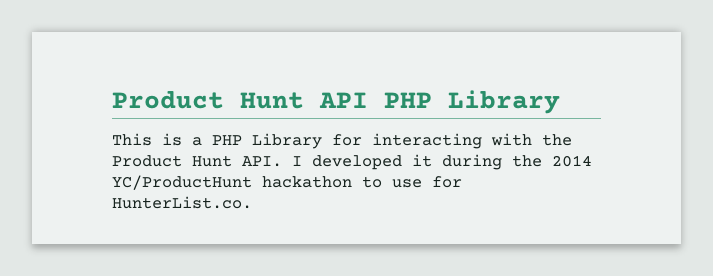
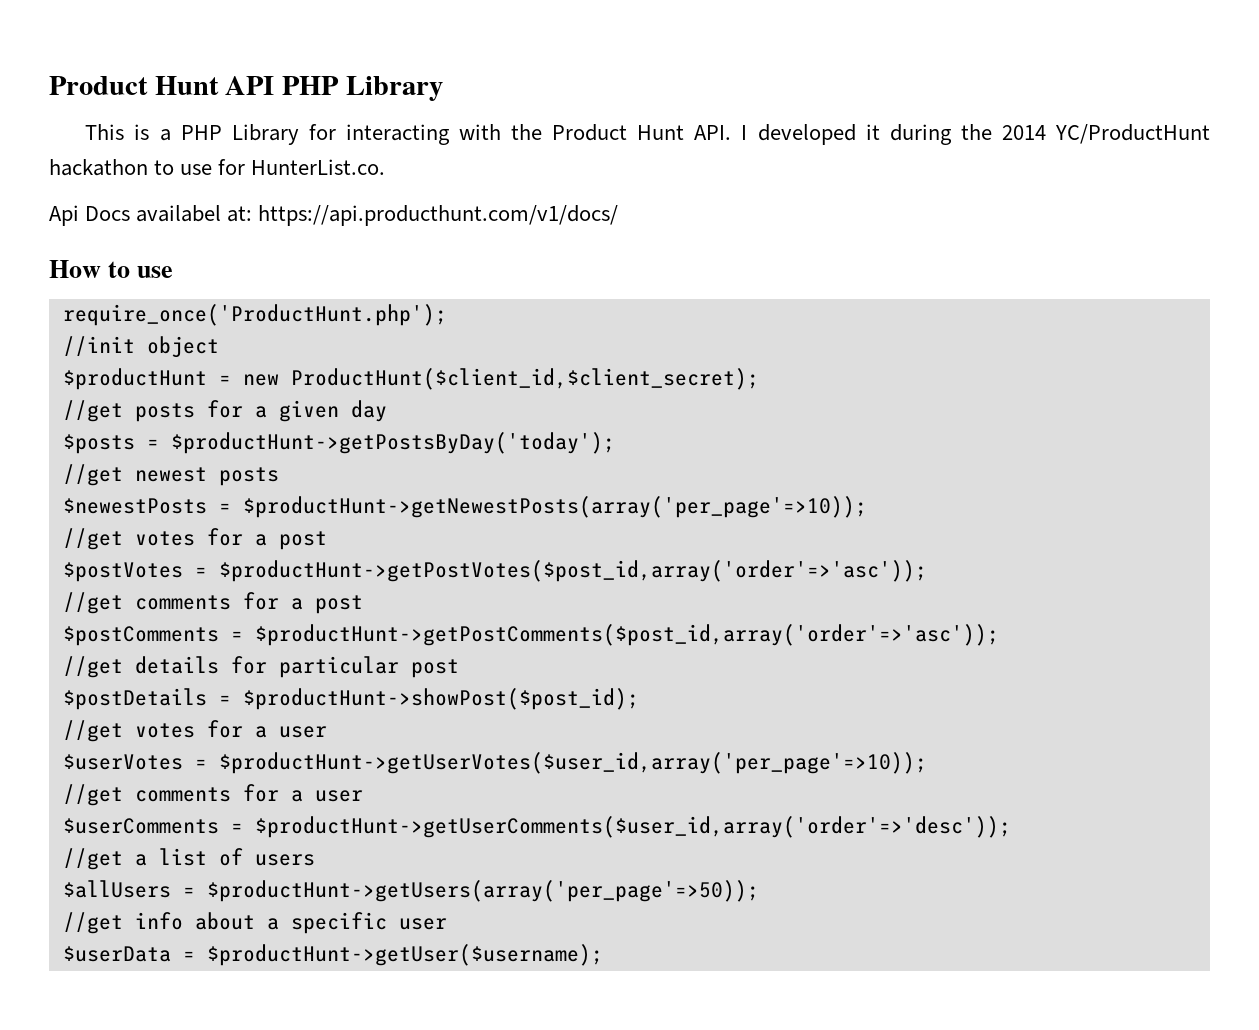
(252, 202) none -> [49,205,619,226] [49,260,174,278] [62,304,447,326] [62,336,219,358] [62,368,759,390] [62,400,387,422] [62,432,615,454] [62,464,279,486] [62,496,867,518] [62,528,327,550] [62,560,927,582] [62,592,363,614] [62,624,999,646] [62,656,459,678] [62,688,639,710] [62,720,327,742] [62,752,927,774] [62,784,363,806] [62,816,1011,838] [62,848,315,870] [62,880,759,902] [62,912,447,934] [62,944,603,966] // Api Docs availabel at: https://api.producthunt.com/v1/docs/ // How to use // require_once('ProductHunt.php'); // //init object // $productHunt = new ProductHunt($client_id,$client_secret); // //get posts for a given day // $posts = $productHunt->getPostsByDay('today'); // //get newest posts // $newestPosts = $productHunt->getNewestPosts(array('per_page'=>10)); // //get votes for a post // $postVotes = $productHunt->getPostVotes($post_id,array('order'=>'asc')); // //get comments for a post // $postComments = $productHunt->getPostComments($post_id,array('order'=>'asc')); // //get details for particular post // $postDetails = $productHunt->showPost($post_id); // //get votes for a user // $userVotes = $productHunt->getUserVotes($user_id,array('per_page'=>10)); // //get comments for a user // $userComments = $productHunt->getUserComments($user_id,array('order'=>'desc')); // //get a list of users // $allUsers = $productHunt->getUsers(array('per_page'=>50)); // //get info about a specific user // $userData = $productHunt->getUser($username);

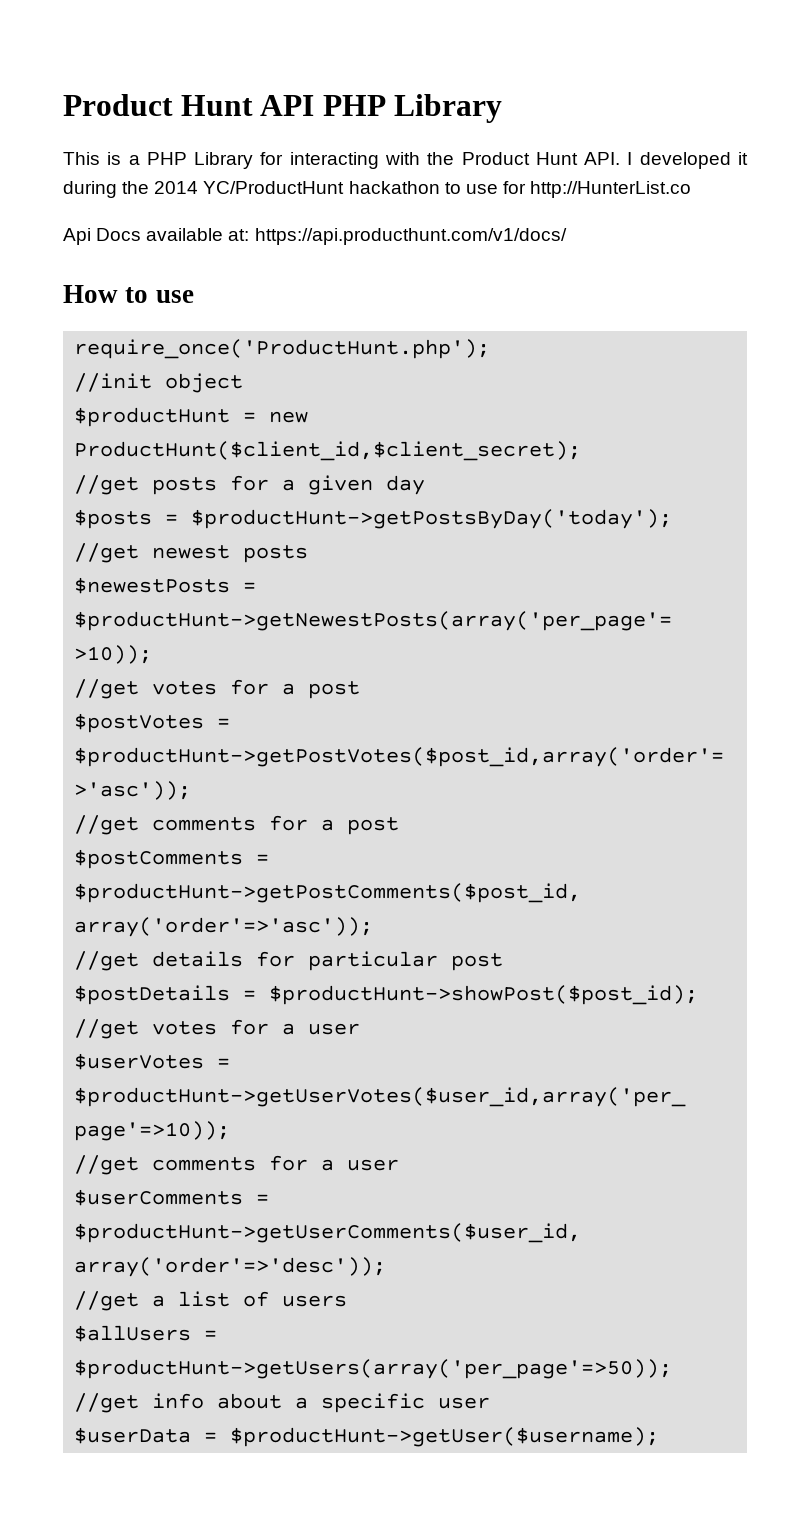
[251,159,386,175] HunterList.co. -> [530,181,692,198] http://HunterList.co
[136,205,222,222] availabel -> [146,228,224,241] available

